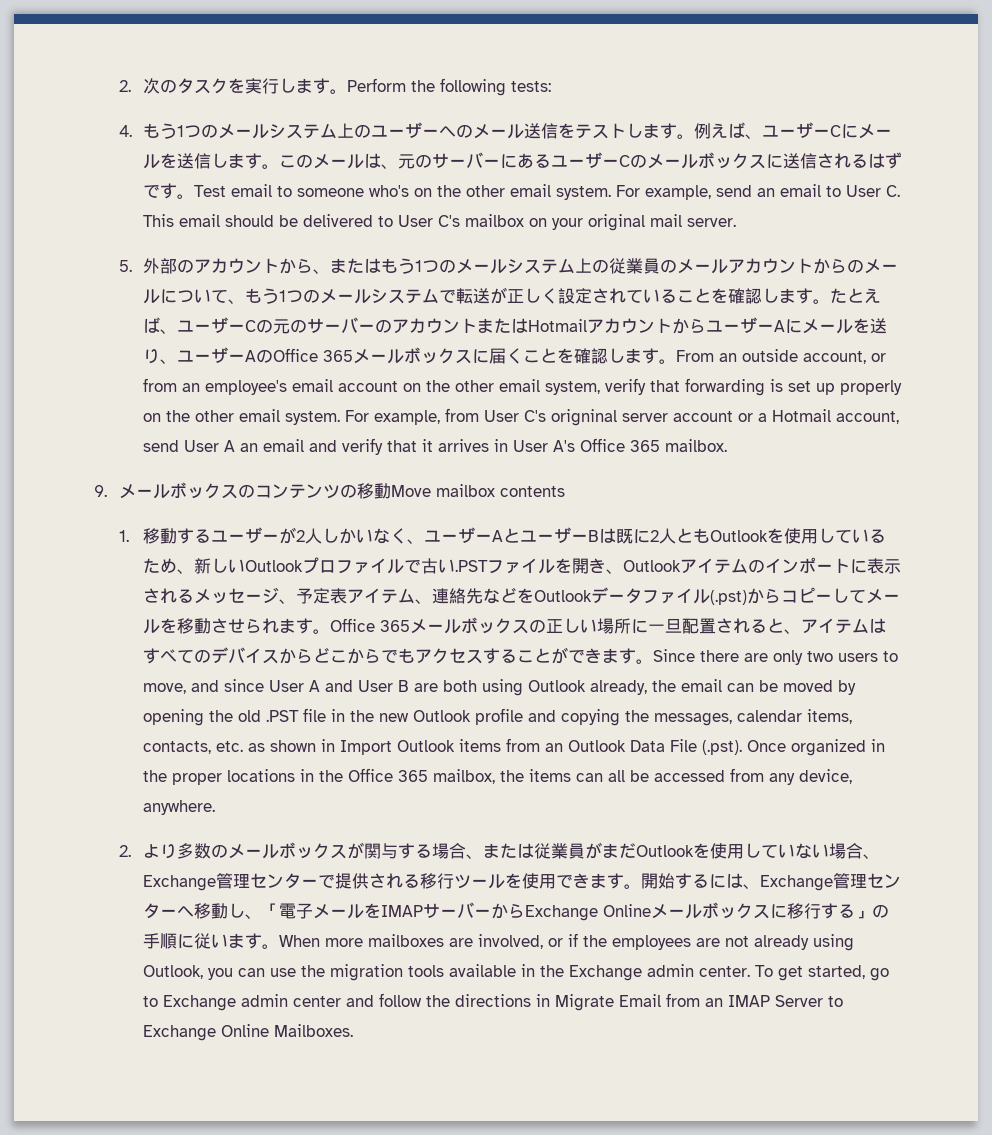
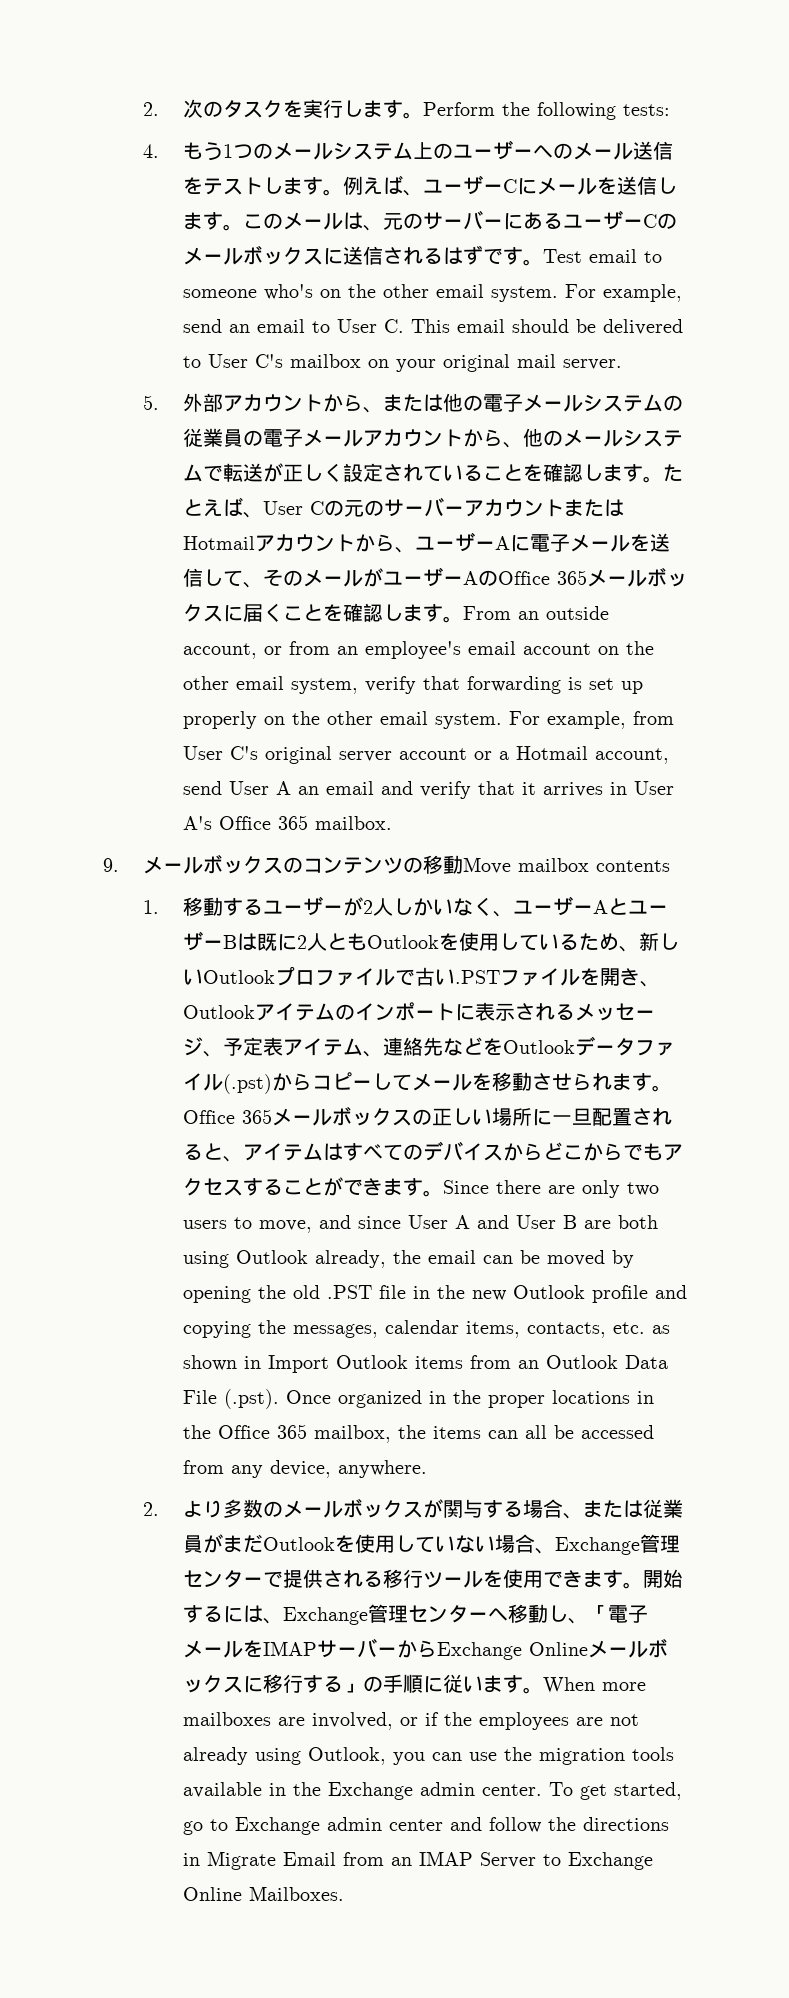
[176,259,194,273] の -> (223, 402) none
[380,258,592,274] もう1つのメールシステム上 -> [442,393,663,412] 他の電子メールシステム
(677, 266) none -> [262,429,303,447] 電子
[846,259,898,274] [142,288,303,304] のメールについて、もう1つ -> [502,428,543,448] 、他
[176,317,245,333] ユーザー -> [262,501,303,515] User
[374,319,392,333] の -> (464, 510) none
(706, 326) none -> [394,547,415,553] 、
[801,318,887,334] [142,349,177,364] メールを送り、 -> [529,533,670,552] [182,568,383,588] 電子メールを送信して、そのメールが
[550,409,617,426] origninal -> [264,746,332,764] original

